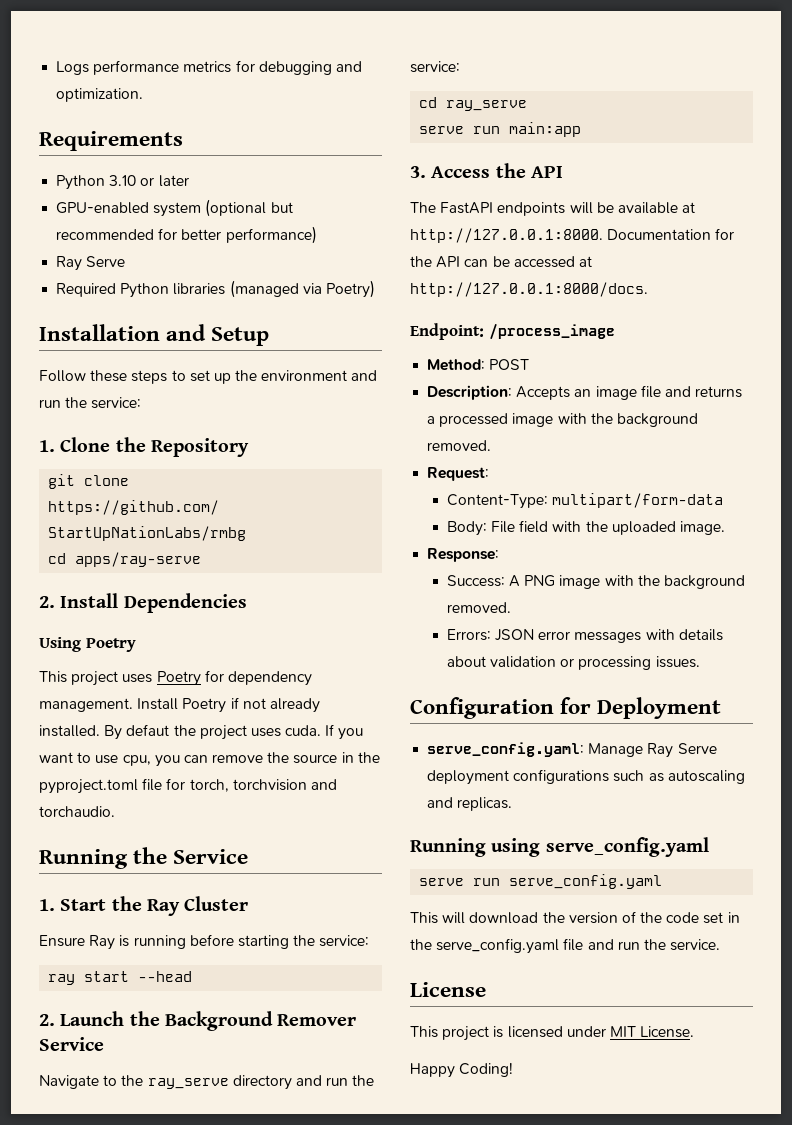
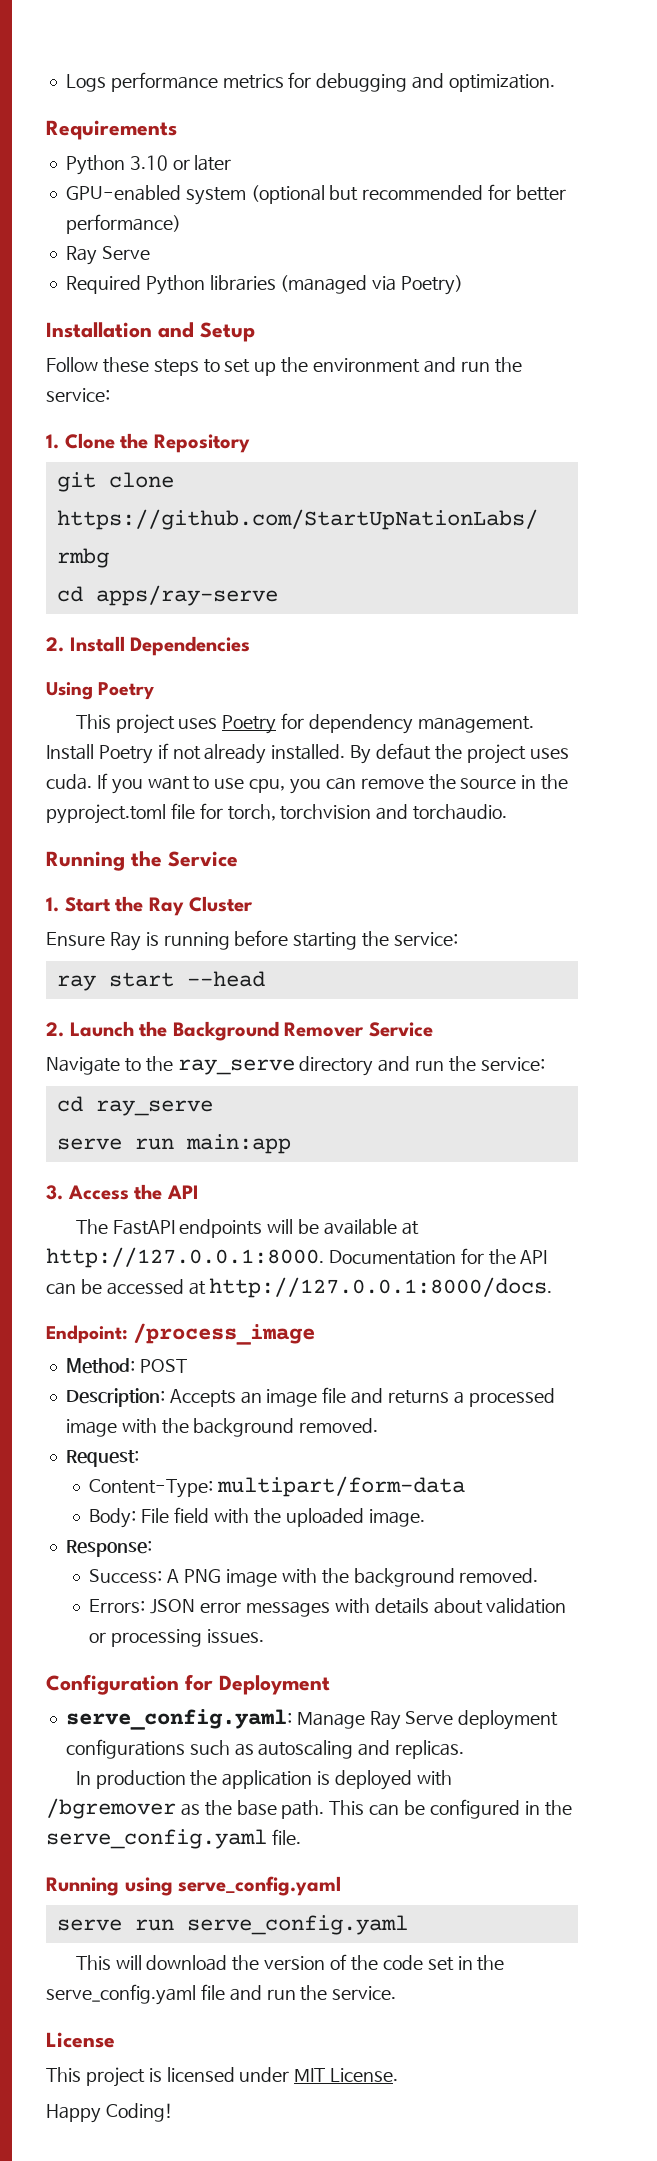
(513, 804) none -> [75,1770,452,1790] [46,1798,572,1819] [46,1829,301,1849] // In production the application is deployed with /bgremover as the base path. This can be configured in the serve_config.yaml file.

